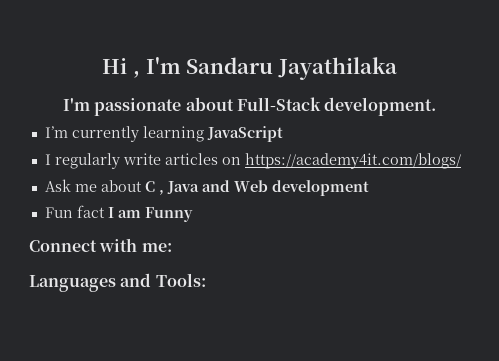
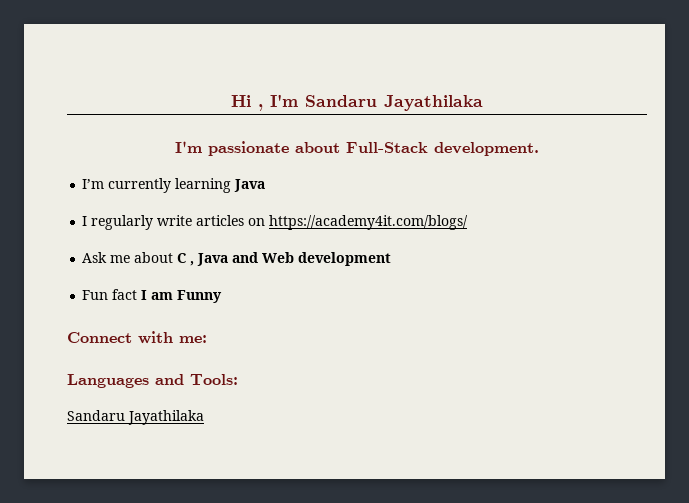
[206,126,283,142] JavaScript -> [234,179,266,192] Java
(206, 280) none -> [67,410,204,425] // Sandaru Jayathilaka

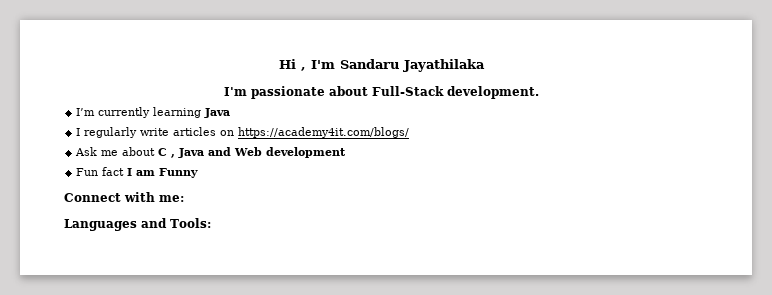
[67,410,204,425] // Sandaru Jayathilaka -> (211, 223) none

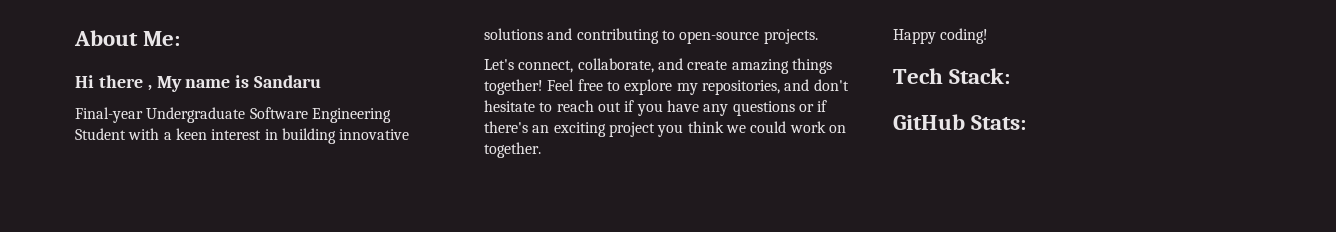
[278,59,485,72] [223,86,539,99] [76,107,231,118] [76,127,410,138] [75,147,347,158] [76,167,199,178] [64,192,184,202] [64,218,211,231] Hi , I'm Sandaru Jayathilaka // I'm passionate about Full-Stack development. // I’m currently learning Java // I regularly write articles on https://academy4it.com/blogs/ // Ask me about C , Java and Web development // Fun fact I am Funny // Connect with me: // Languages and Tools: -> [74,30,181,46] [75,75,322,92] [75,107,391,123] [75,128,410,144] [484,28,818,44] [484,58,832,74] [484,79,849,95] [484,100,828,116] [484,121,846,137] [484,142,541,158] [893,28,989,44] [893,68,1011,84] [893,114,1027,130] About Me: // Hi there , My name is Sandaru // Final-year Undergraduate Software Engineering Student with a keen interest in building innovative solutions and contributing to open-source projects. // Let's connect, collaborate, and create amazing things together! Feel free to explore my repositories, and don't hesitate to reach out if you have any questions or if there's an exciting project you think we could work on together. // Happy coding! // Tech Stack: // GitHub Stats:

